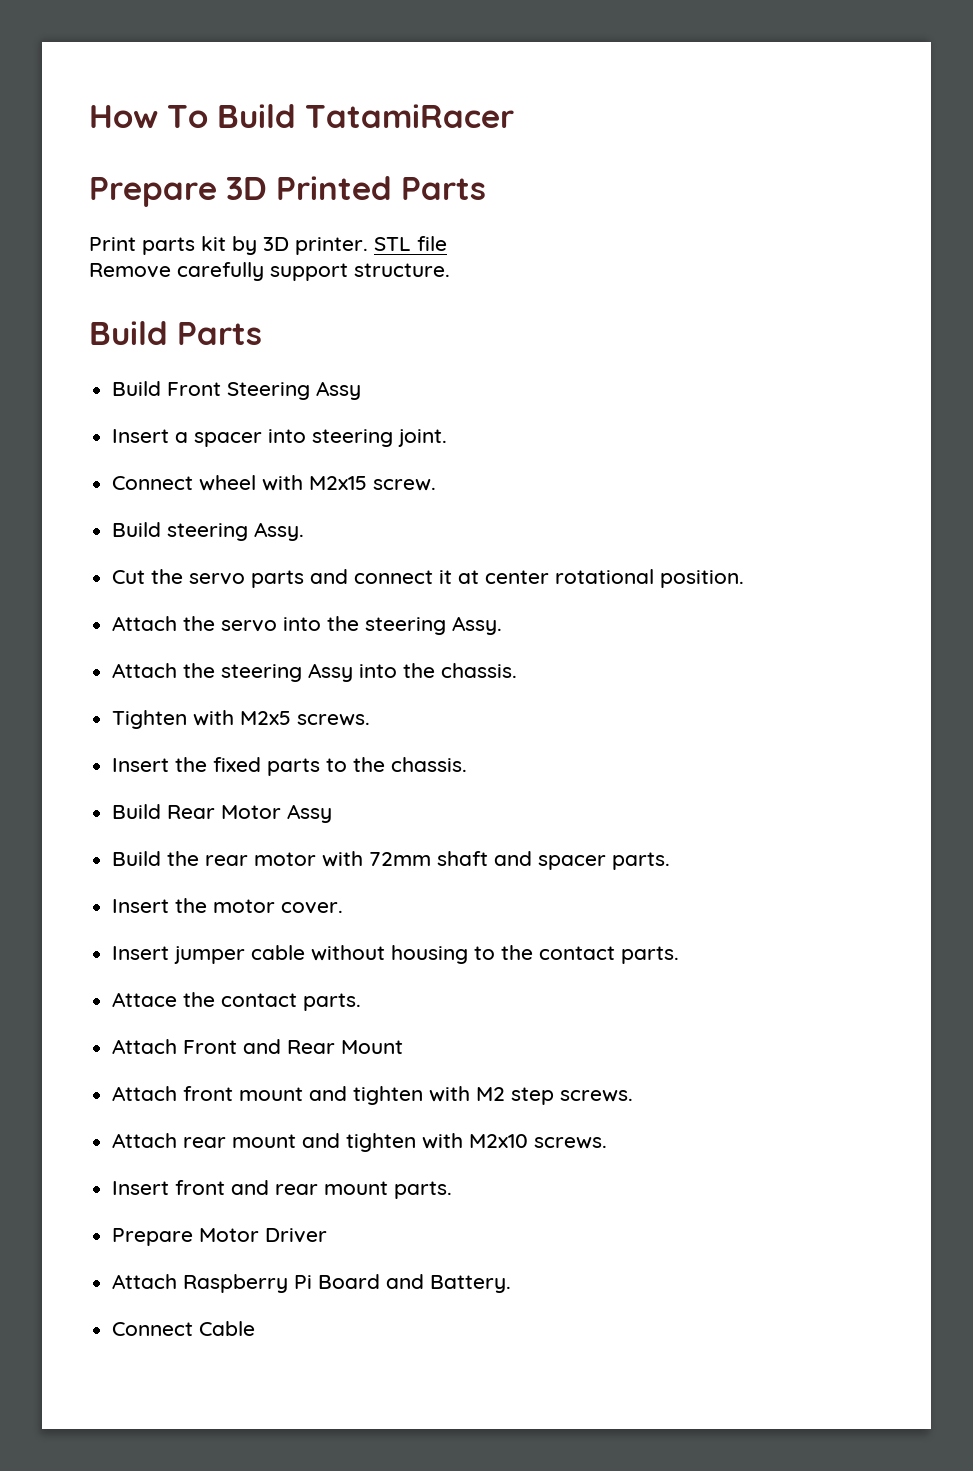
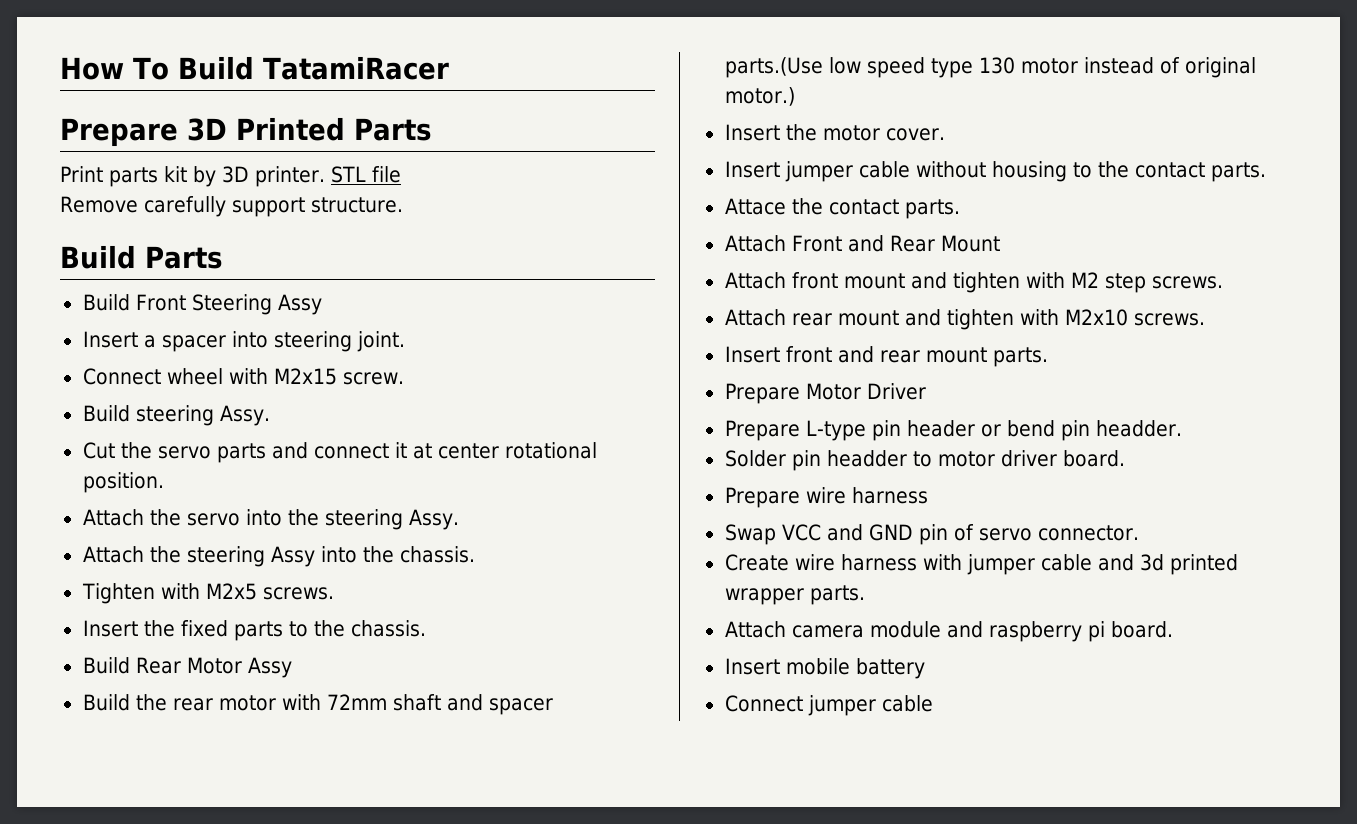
[612,852,671,870] parts. -> [724,57,1256,78] [724,87,795,106] parts.(Use low speed type 130 motor instead of original motor.)
[112,1274,512,1293] [112,1321,256,1336] Attach Raspberry Pi Board and Battery. // Connect Cable -> [724,420,1182,441] [724,450,1125,471] [724,487,928,508] [724,524,1139,545] [724,554,1238,575] [724,585,865,605] [724,621,1173,642] [724,658,925,679] [724,695,933,716] Prepare L-type pin header or bend pin headder. // Solder pin headder to motor driver board. // Prepare wire harness // Swap VCC and GND pin of servo connector. // Create wire harness with jumper cable and 3d printed wrapper parts. // Attach camera module and raspberry pi board. // Insert mobile battery // Connect jumper cable

